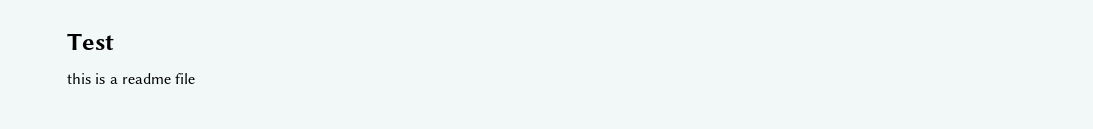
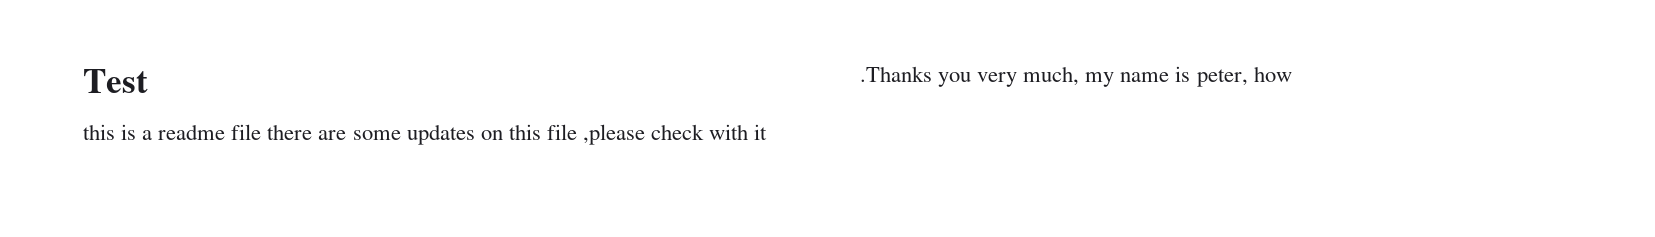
(196, 78) none -> [267,124,768,145] [860,66,1292,87] there are some updates on this file ,please check with it .Thanks you very much, my name is peter, how

